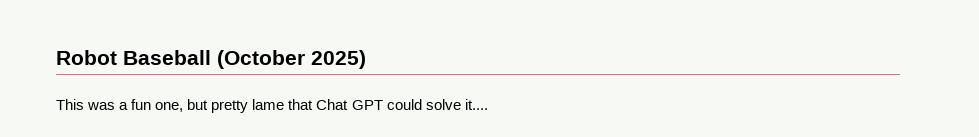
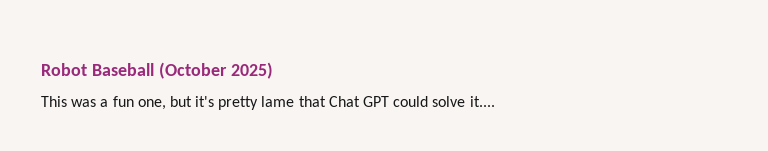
(209, 104) none -> [195,96,215,107] it's

